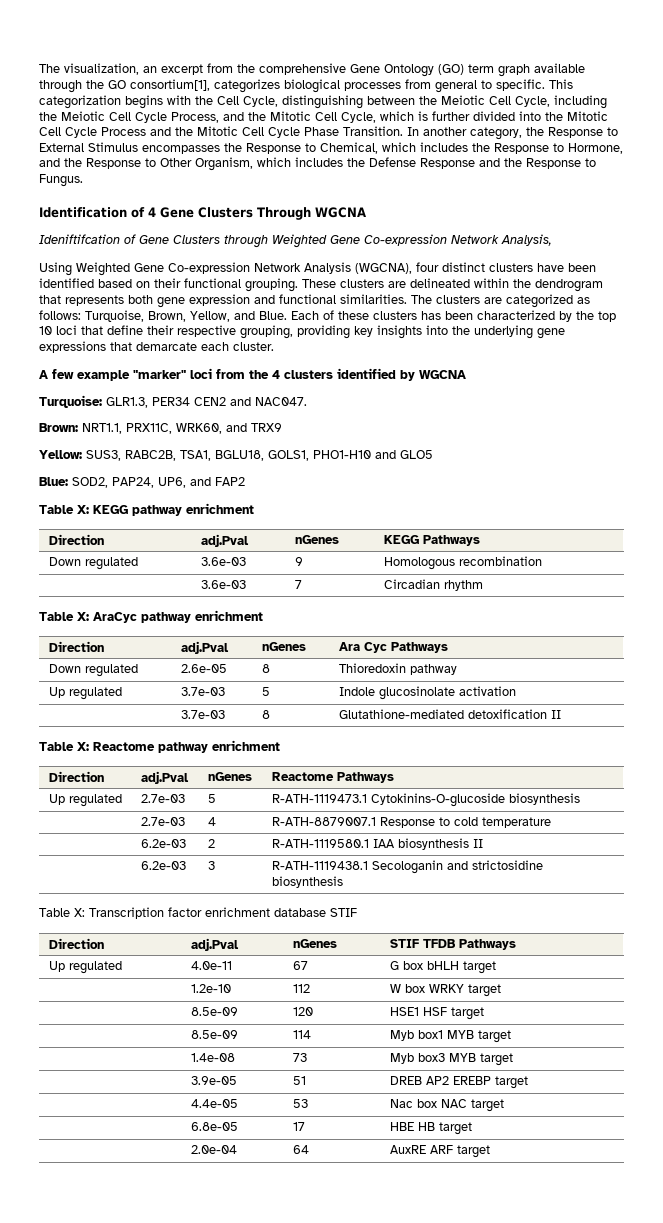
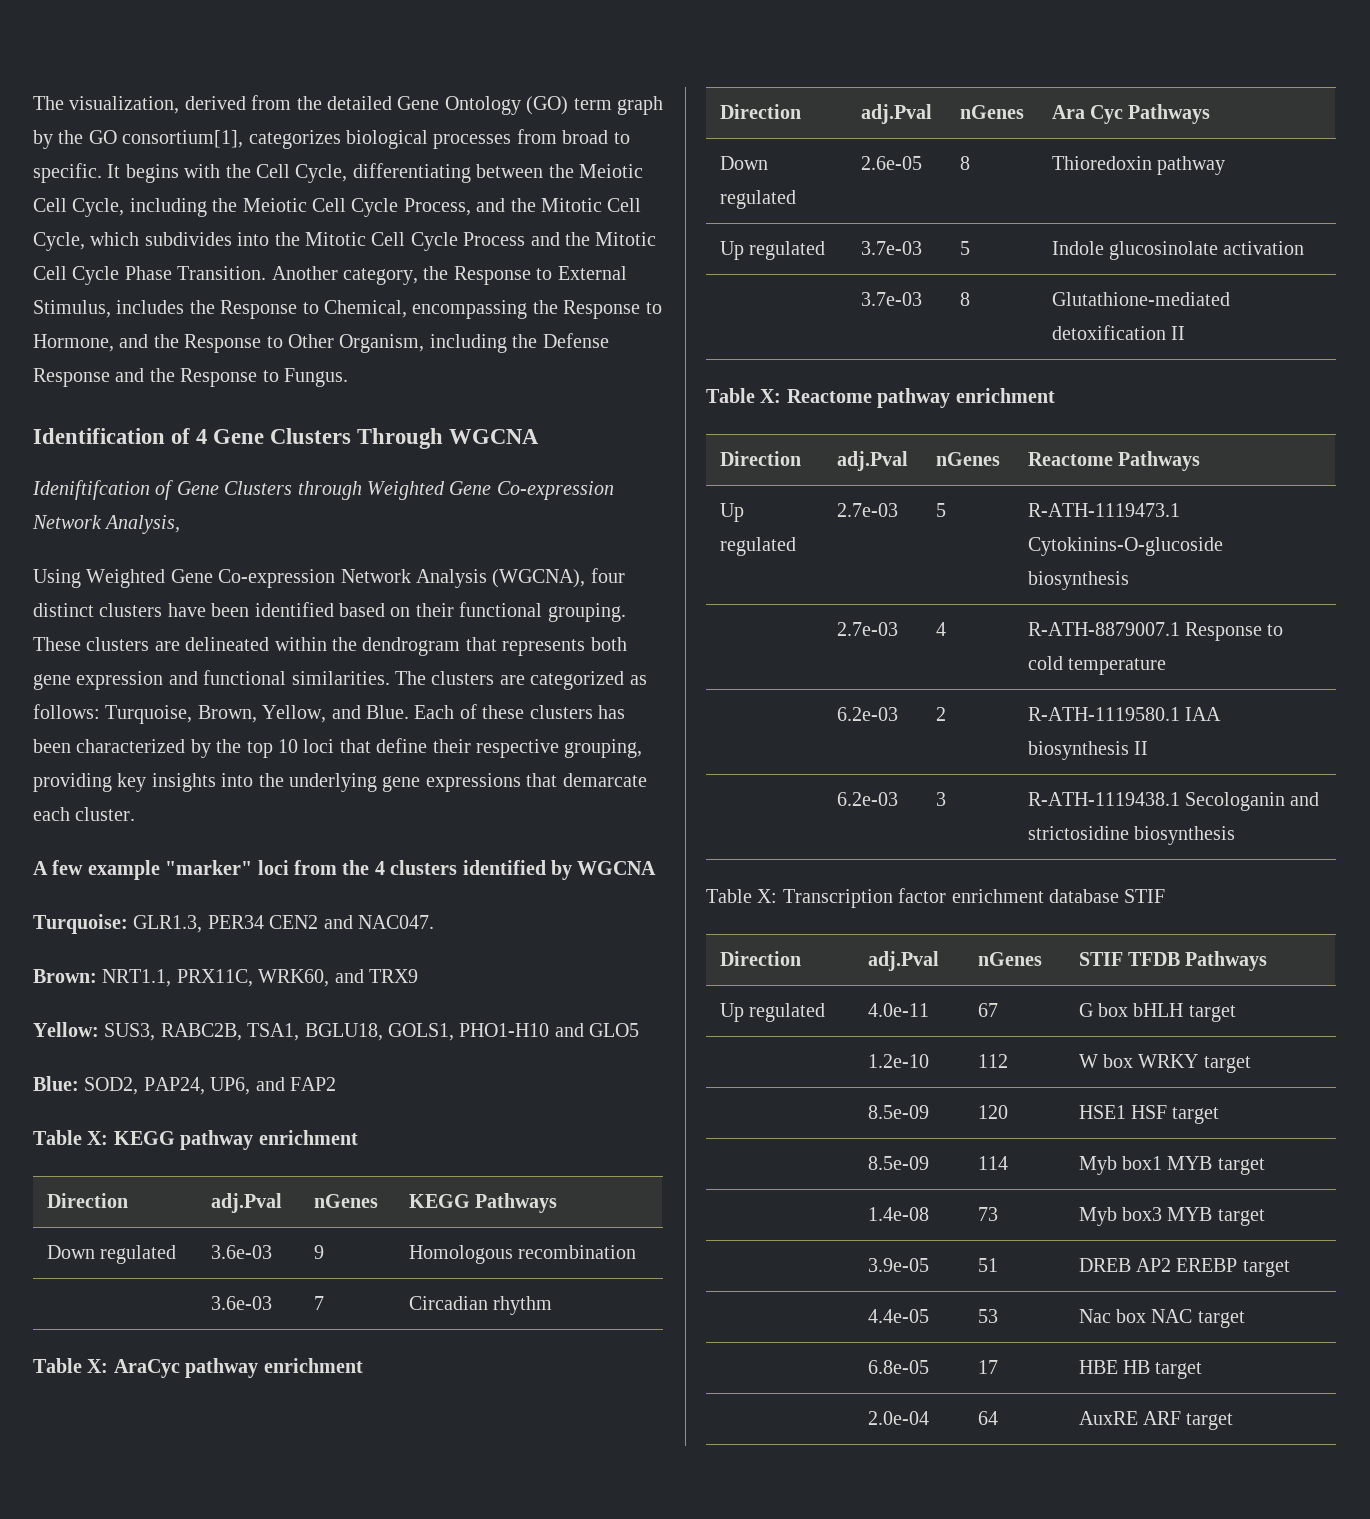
[143,63,346,75] an excerpt from the comprehensive -> [184,95,392,110] derived from the detailed
[534,63,585,73] [39,80,82,93] available through -> [33,130,53,149] by
[435,80,477,93] general -> [562,130,609,144] broad
[549,79,573,89] [39,95,121,109] This categorization -> [107,164,121,178] It
[282,95,363,109] distinguishing -> [352,163,471,183] differentiating
[418,111,515,121] is further divided -> [144,232,232,246] subdivides
[407,127,467,136] In another -> [271,266,338,280] Another
[88,142,220,154] Stimulus encompasses -> [33,300,185,318] Stimulus, includes
[382,142,468,152] which includes -> [412,300,528,319] encompassing
[257,157,343,167] which includes -> [429,334,507,353] including

